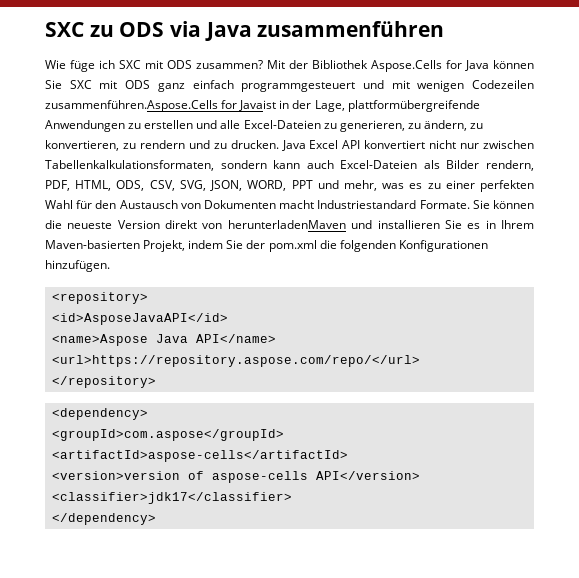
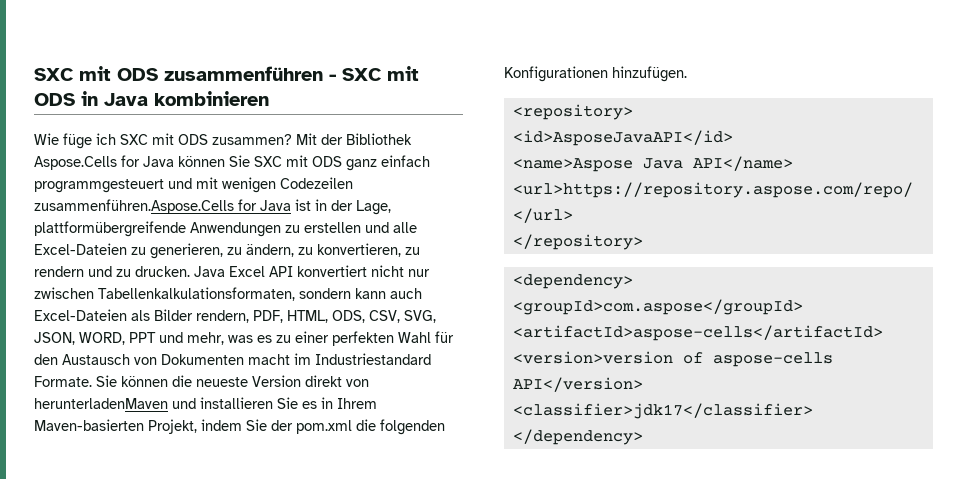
[45,21,445,41] SXC zu ODS via Java zusammenführen -> [34,66,419,81] [34,91,269,106] SXC mit ODS zusammenführen - SXC mit ODS in Java kombinieren
[239,100,277,111] Javaist -> [260,199,311,211] Java ist
(315, 204) none -> [294,353,311,365] im

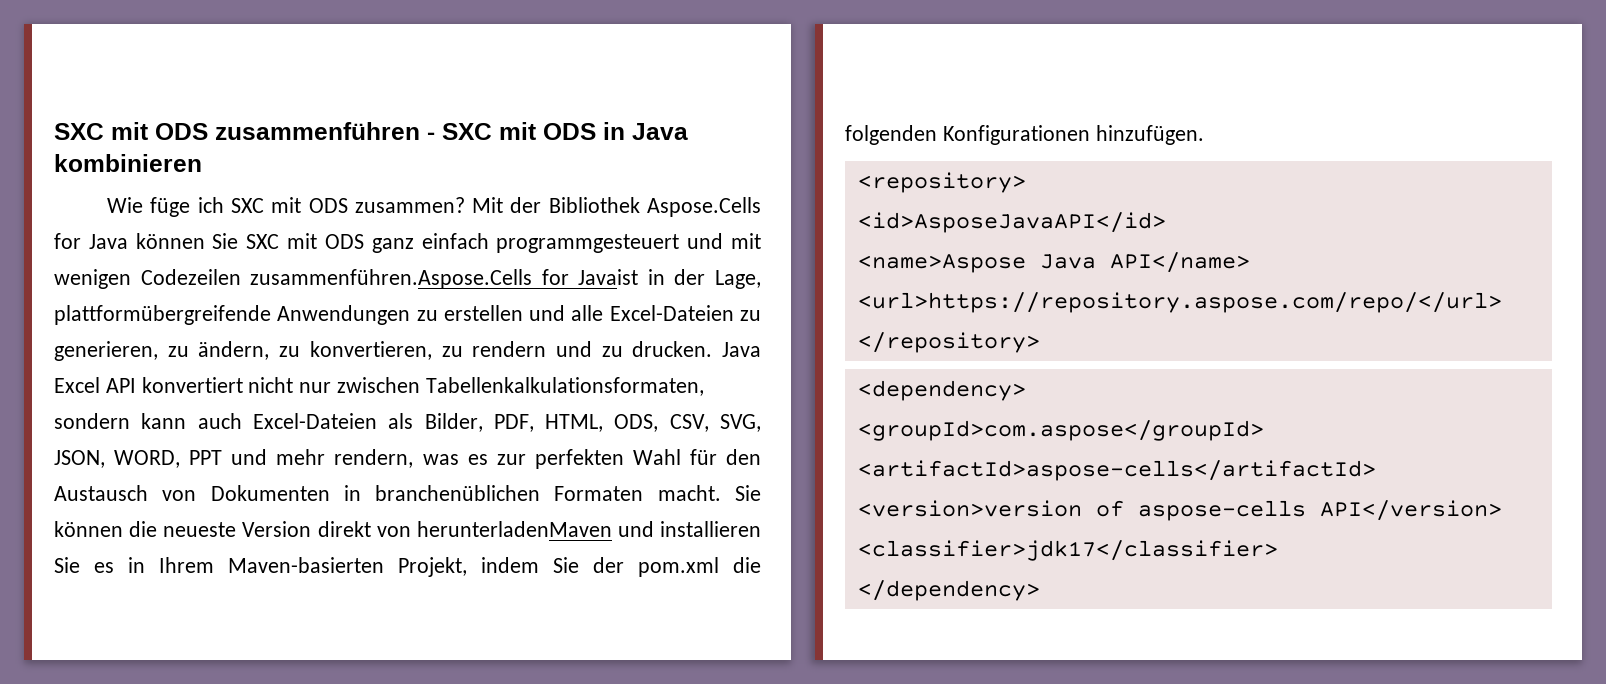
[260,199,311,211] Java ist -> [578,269,639,285] Javaist
[154,309,249,323] Bilder rendern, -> [424,413,483,432] Bilder,
[187,331,329,345] mehr, was es zu einer -> [276,449,526,468] mehr rendern, was es zur
[248,353,431,365] [34,376,92,387] macht im Industriestandard Formate. -> [343,485,721,501] in branchenüblichen Formaten macht.

